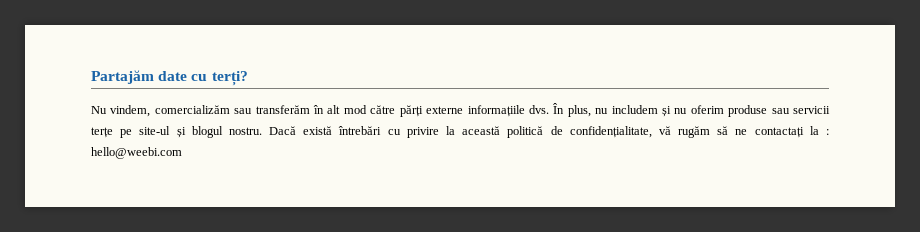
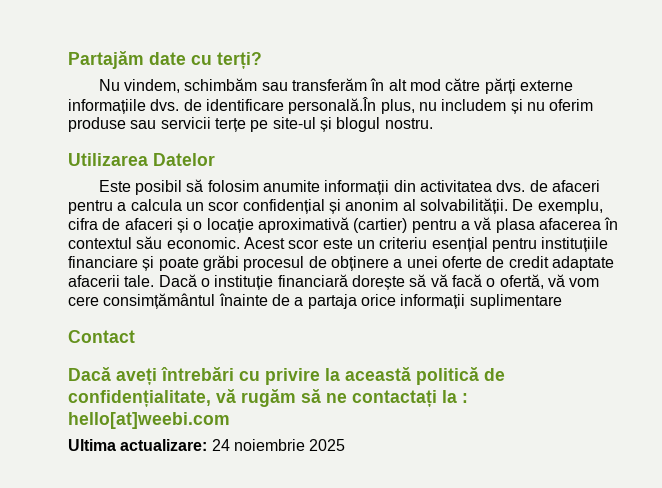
[154,105,230,114] comercializăm -> [184,78,258,91] schimbăm
[553,103,565,114] În -> [183,97,377,114] de identificare personală.În
[269,126,333,135] Dacă există -> [68,153,215,166] [98,179,601,195] [68,198,603,214] [68,217,619,233] [68,236,609,252] [68,255,614,271] [68,274,600,290] [68,293,562,309] [68,330,135,343] [68,367,157,385] // Utilizarea Datelor // Este posibil să folosim anumite informații din activitatea dvs. de afaceri pentru a calcula un scor confidențial și anonim al solvabilității. De exemplu, cifra de afaceri și o locație aproximativă (cartier) pentru a vă plasa afacerea în contextul său economic. Acest scor este un criteriu esențial pentru instituțiile financiare și poate grăbi procesul de obținere a unei oferte de credit adaptate afacerii tale. Dacă o instituție financiară dorește să vă facă o ofertă, vă vom cere consimțământul înainte de a partaja orice informații suplimentare // Contact // Dacă aveți
[91,147,182,159] hello@weebi.com -> [68,412,230,429] [68,439,346,451] hello[at]weebi.com // Ultima actualizare: 24 noiembrie 2025

